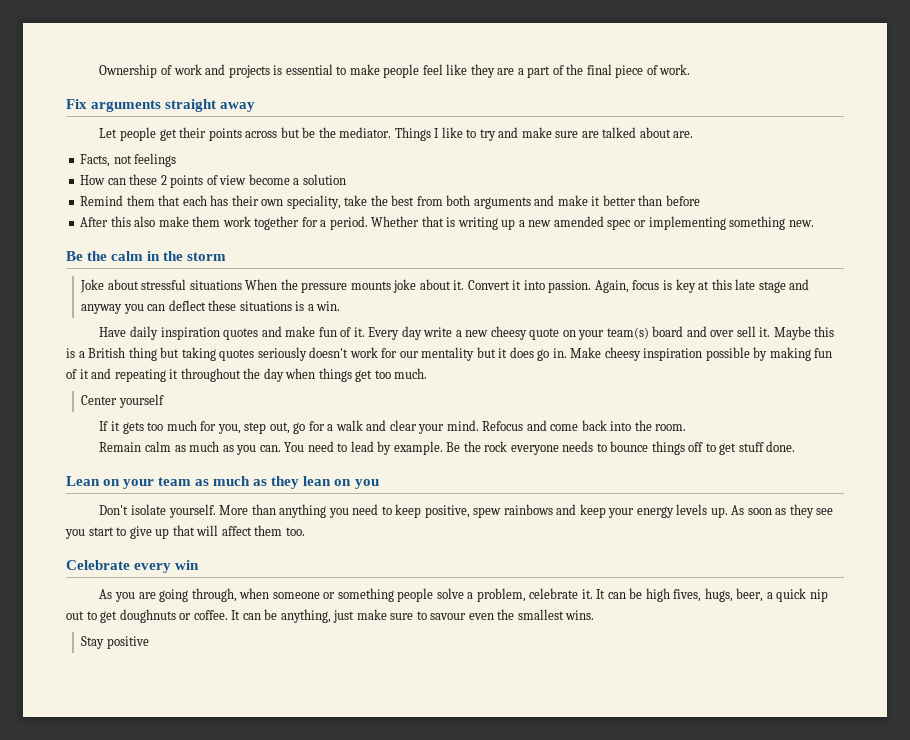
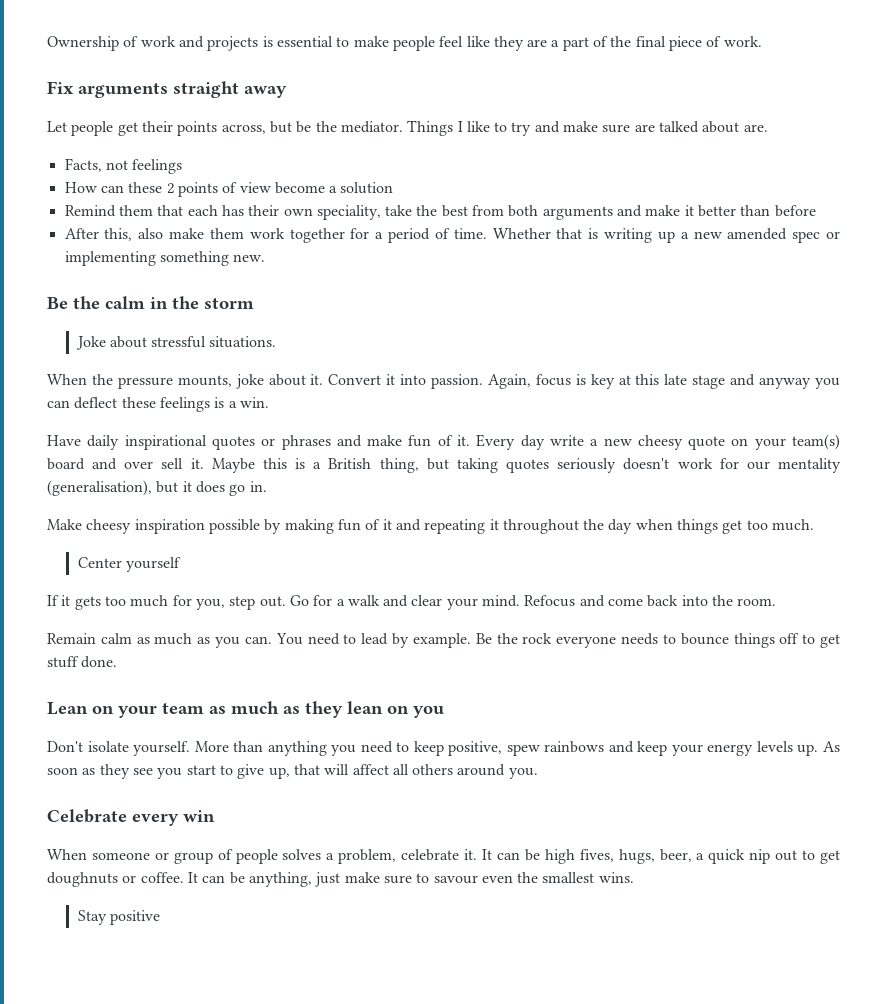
[245,131,278,138] across -> [221,124,266,134] across,
[110,216,131,227] this -> [104,228,133,241] this,
[329,216,368,230] period. -> [388,228,487,243] period of time.
[189,280,242,290] situations -> [209,336,277,348] situations. //
[350,281,391,290] mounts -> [177,375,232,387] mounts,
[239,301,292,311] situations -> [159,397,210,412] feelings
[160,327,259,340] inspiration quotes -> [124,435,331,450] inspirational quotes or phrases
[128,347,157,361] thing -> [379,458,419,473] thing,
(475, 354) none -> [47,480,152,496] (generalisation),
(567, 353) none -> (267, 486) //
[269,422,306,434] out, go -> [259,595,309,607] out. Go
[155,528,170,539] up -> [268,767,290,779] up,
[254,525,305,536] them too. -> [392,764,538,779] all others around you.
[99,588,464,602] As you are going through, when someone or something people solve -> [47,849,322,864] When someone or group of people solves

